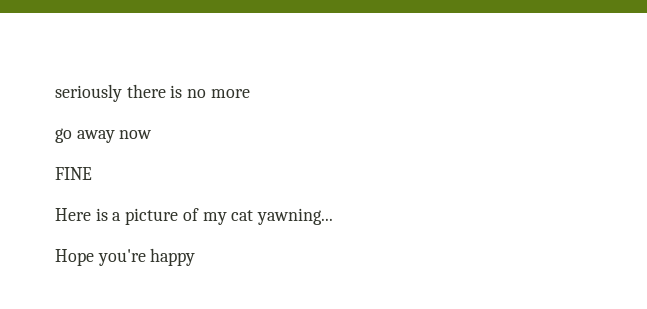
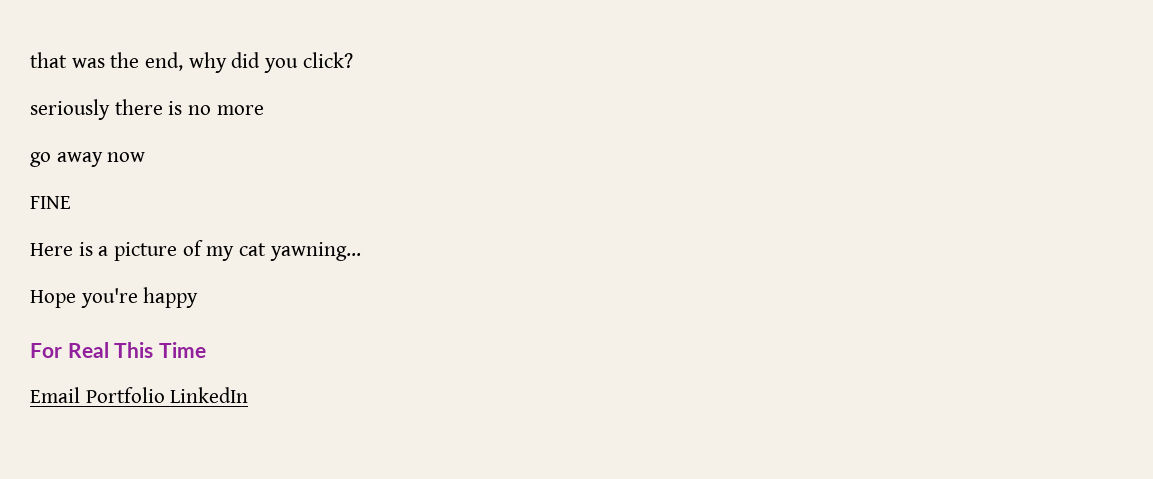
(55, 93) none -> [30,52,353,73] that was the end, why did you click? //
(196, 257) none -> [30,342,207,358] [30,387,249,403] // For Real This Time // Email Portfolio LinkedIn

